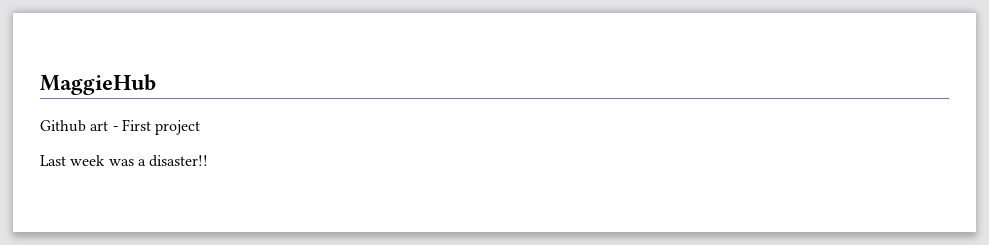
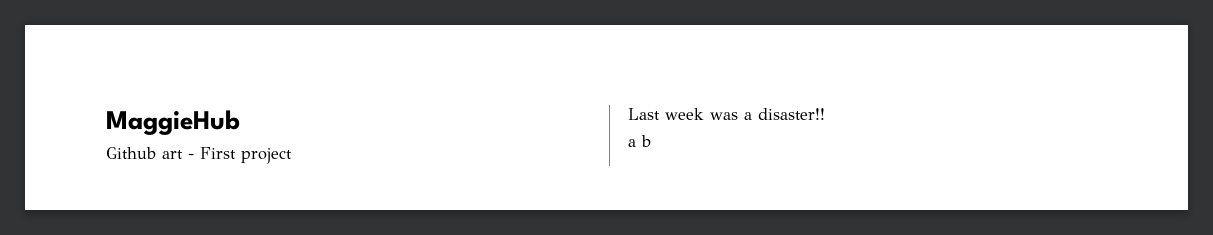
(209, 161) none -> [628,135,651,147] // a b

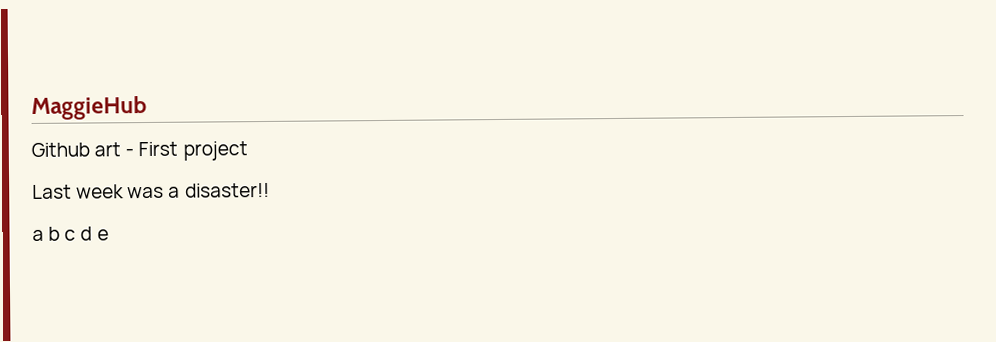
(651, 141) none -> [64,226,109,241] c d e

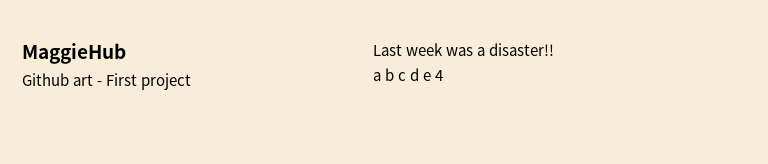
(109, 235) none -> [435,70,444,81] 4

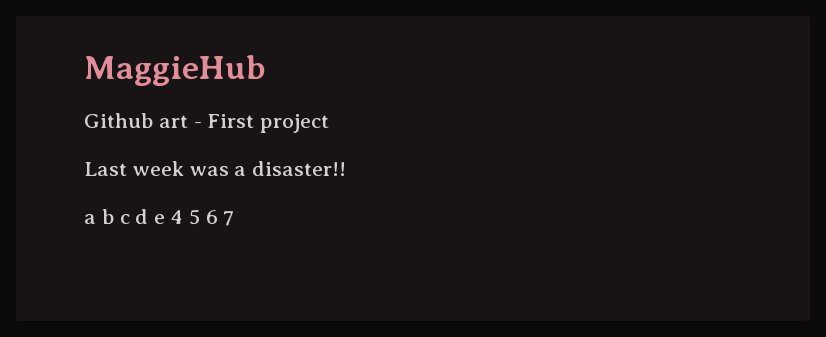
(444, 75) none -> [188,209,235,226] 5 6 7

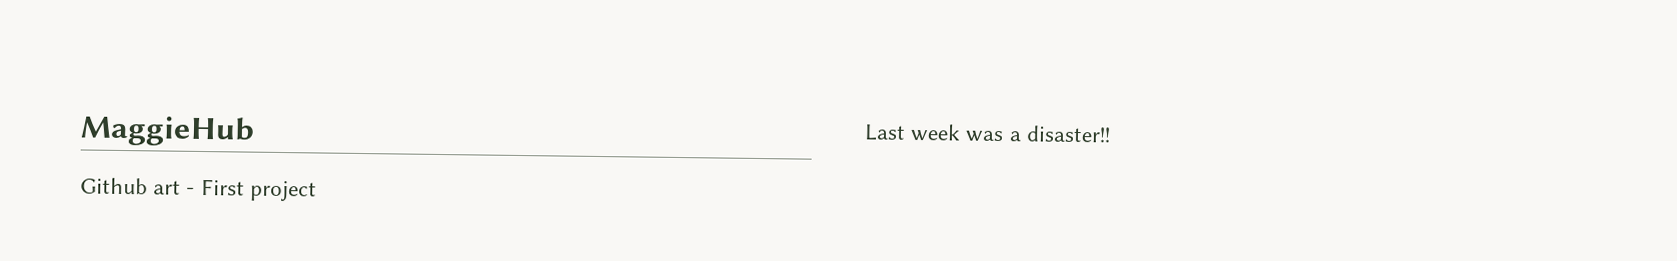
[84,209,235,226] // a b c d e 4 5 6 7 -> (1111, 134) none

